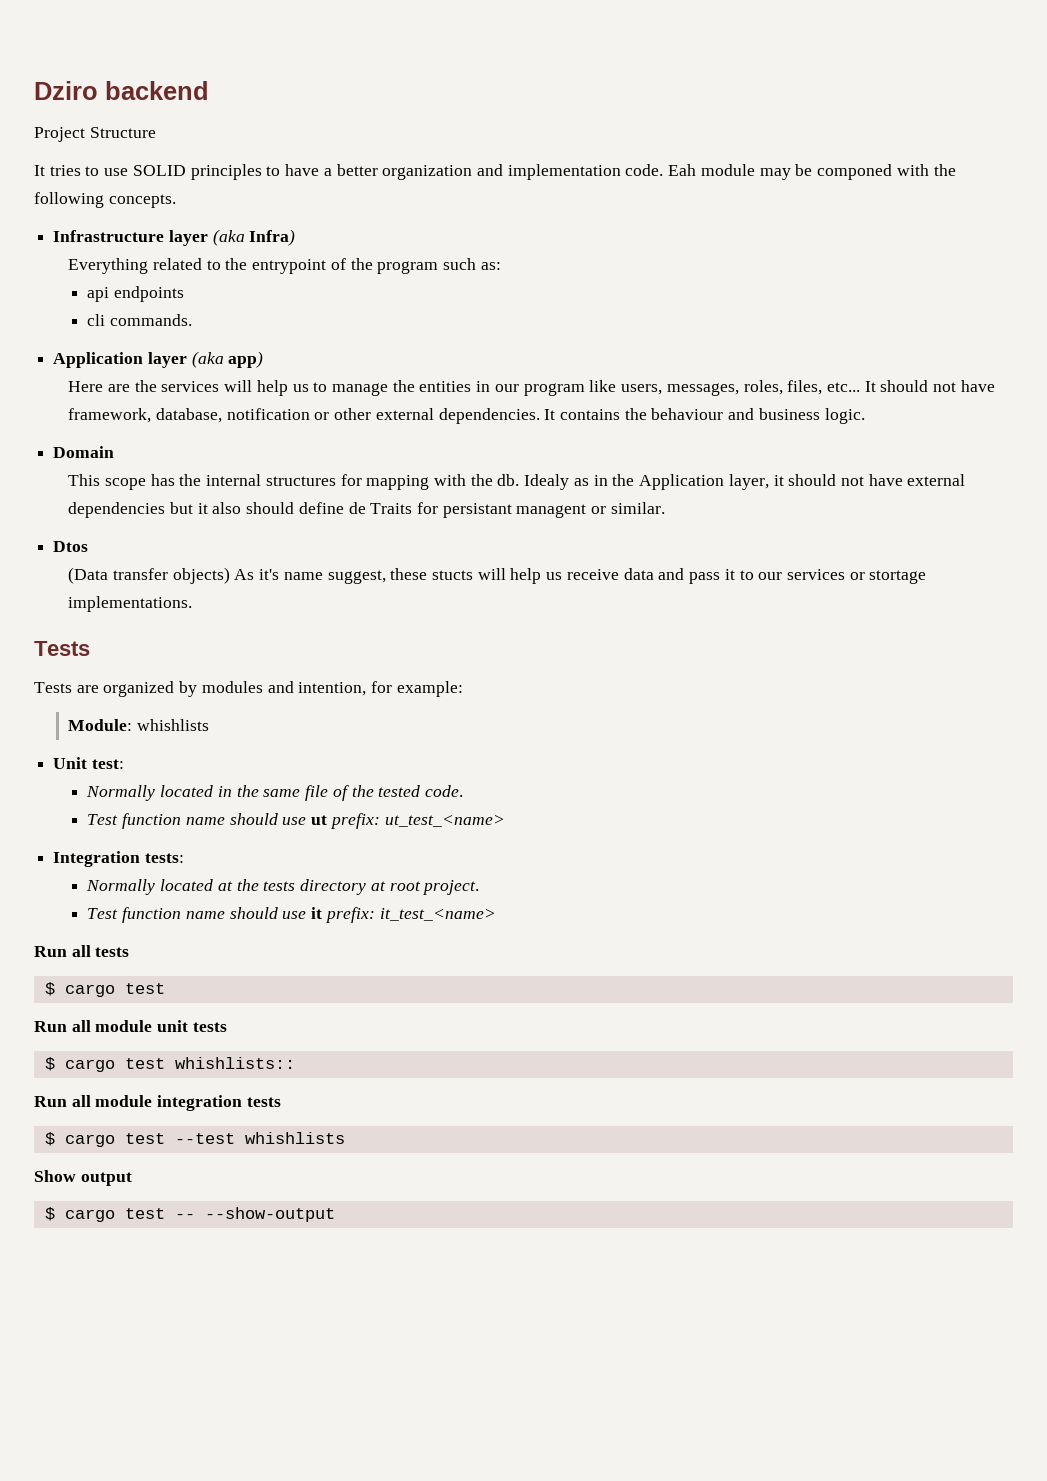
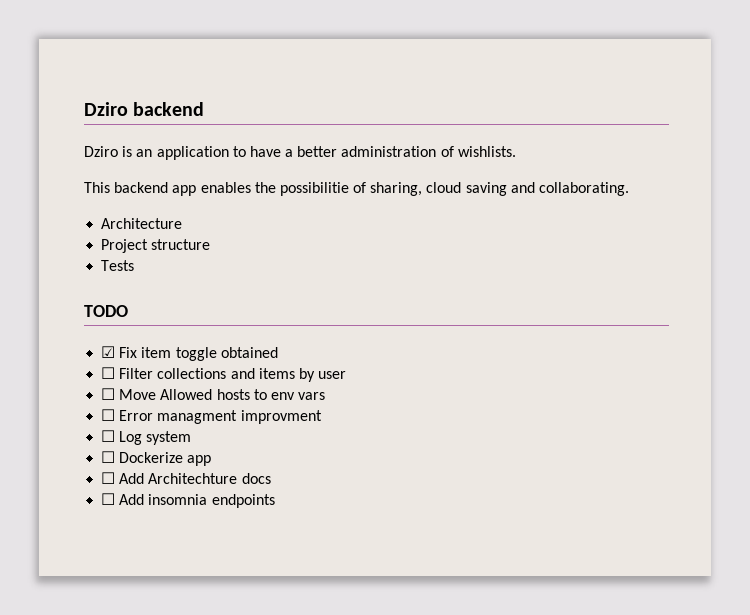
[34,127,156,142] [34,164,956,180] [34,192,176,208] [53,229,296,246] [68,258,501,274] [87,286,185,302] [87,314,193,326] [53,351,264,368] [68,380,995,396] [68,408,865,424] [53,446,115,458] [68,474,966,490] [68,502,665,518] [53,541,89,552] [68,567,927,584] [68,596,193,612] [34,641,90,656] [34,681,463,697] [68,719,209,731] [53,757,124,769] [86,785,463,801] [87,813,505,829] [53,851,184,867] [86,879,480,895] [87,907,496,923] [34,945,130,957] [44,982,165,997] [34,1020,227,1032] [44,1057,295,1072] [34,1095,281,1111] [44,1132,345,1147] [34,1170,132,1186] [44,1207,335,1222] Project Structure // It tries to use SOLID principles to have a better organization and implementation code. Eah module may be componed with the following concepts. // Infrastructure layer (aka Infra) // Everything related to the entrypoint of the program such as: // api endpoints // cli commands. // Application layer (aka app) // Here are the services will help us to manage the entities in our program like users, messages, roles, files, etc... It should not have framework, database, notification or other external dependencies. It contains the behaviour and business logic. // Domain // This scope has the internal structures for mapping with the db. Idealy as in the Application layer, it should not have external dependencies but it also should define de Traits for persistant managent or similar. // Dtos // (Data transfer objects) As it's name suggest, these stucts will help us receive data and pass it to our services or stortage implementations. // Tests // Tests are organized by modules and intention, for example: // Module: whishlists // Unit test: // Normally located in the same file of the tested code. // Test function name should use ut prefix: ut_test_<name> // Integration tests: // Normally located at the tests directory at root project. // Test function name should use it prefix: it_test_<name> // Run all tests // $ cargo test // Run all module unit tests // $ cargo test whishlists:: // Run all module integration tests // $ cargo test --test whishlists // Show output // $ cargo test -- --show-output -> [84,146,516,160] [84,182,630,196] [101,218,183,229] [101,239,211,253] [101,260,135,271] [84,305,128,317] [101,346,278,361] [101,367,347,382] [101,388,326,400] [101,409,322,424] [101,430,192,445] [101,451,212,466] [101,472,271,484] [101,493,275,508] Dziro is an application to have a better administration of wishlists. // This backend app enables the possibilitie of sharing, cloud saving and collaborating. // Architecture // Project structure // Tests // TODO // ☑ Fix item toggle obtained // ☐ Filter collections and items by user // ☐ Move Allowed hosts to env vars // ☐ Error managment improvment // ☐ Log system // ☐ Dockerize app // ☐ Add Architechture docs // ☐ Add insomnia endpoints

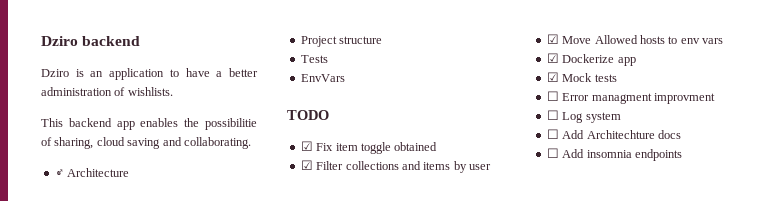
(630, 189) none -> [54,169,64,177] ♂
(135, 265) none -> [300,74,345,82] // EnvVars
[101,367,116,379] ☐ -> [300,160,313,170] ☑
[101,388,116,400] ☐ -> [546,34,559,44] ☑
(326, 396) none -> [546,53,636,66] [546,72,617,82] // ☑ Dockerize app // ☑ Mock tests
[101,451,212,466] // ☐ Dockerize app -> (621, 117) none

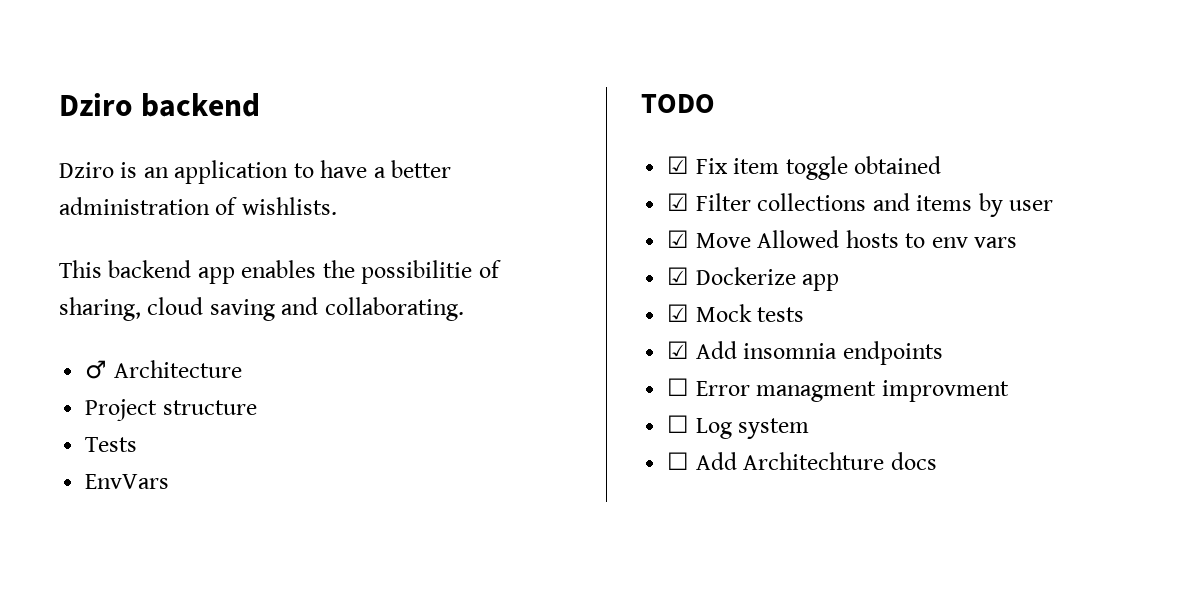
(617, 78) none -> [667,341,943,365] // ☑ Add insomnia endpoints
[546,148,682,161] // ☐ Add insomnia endpoints -> (937, 461) none

